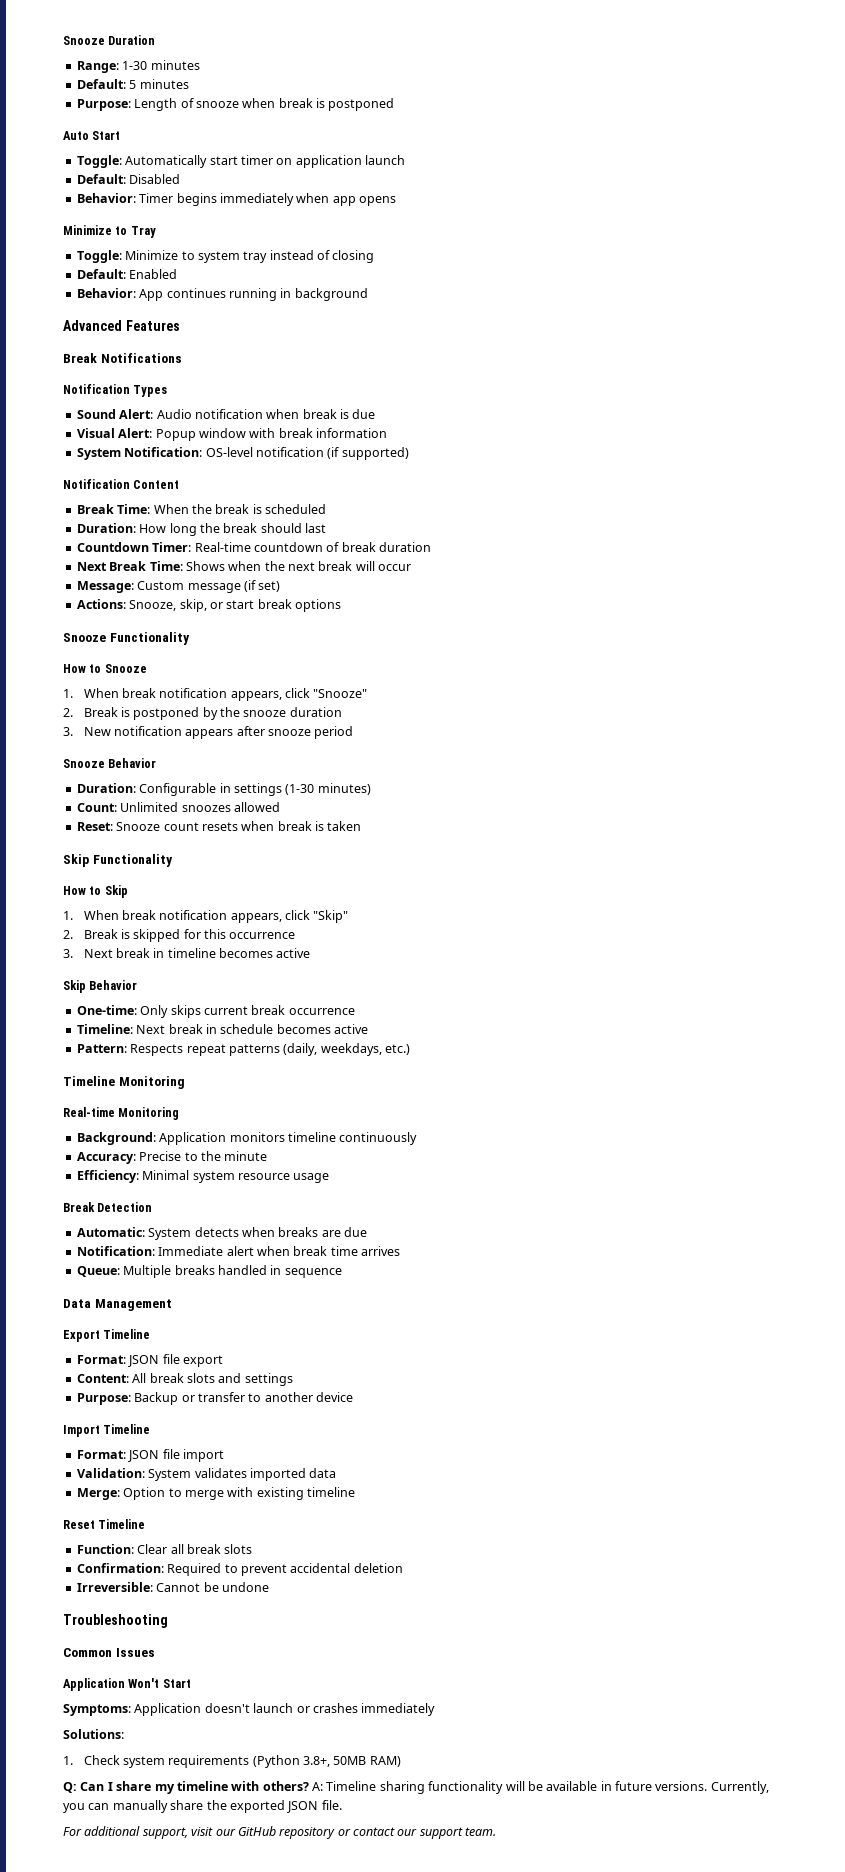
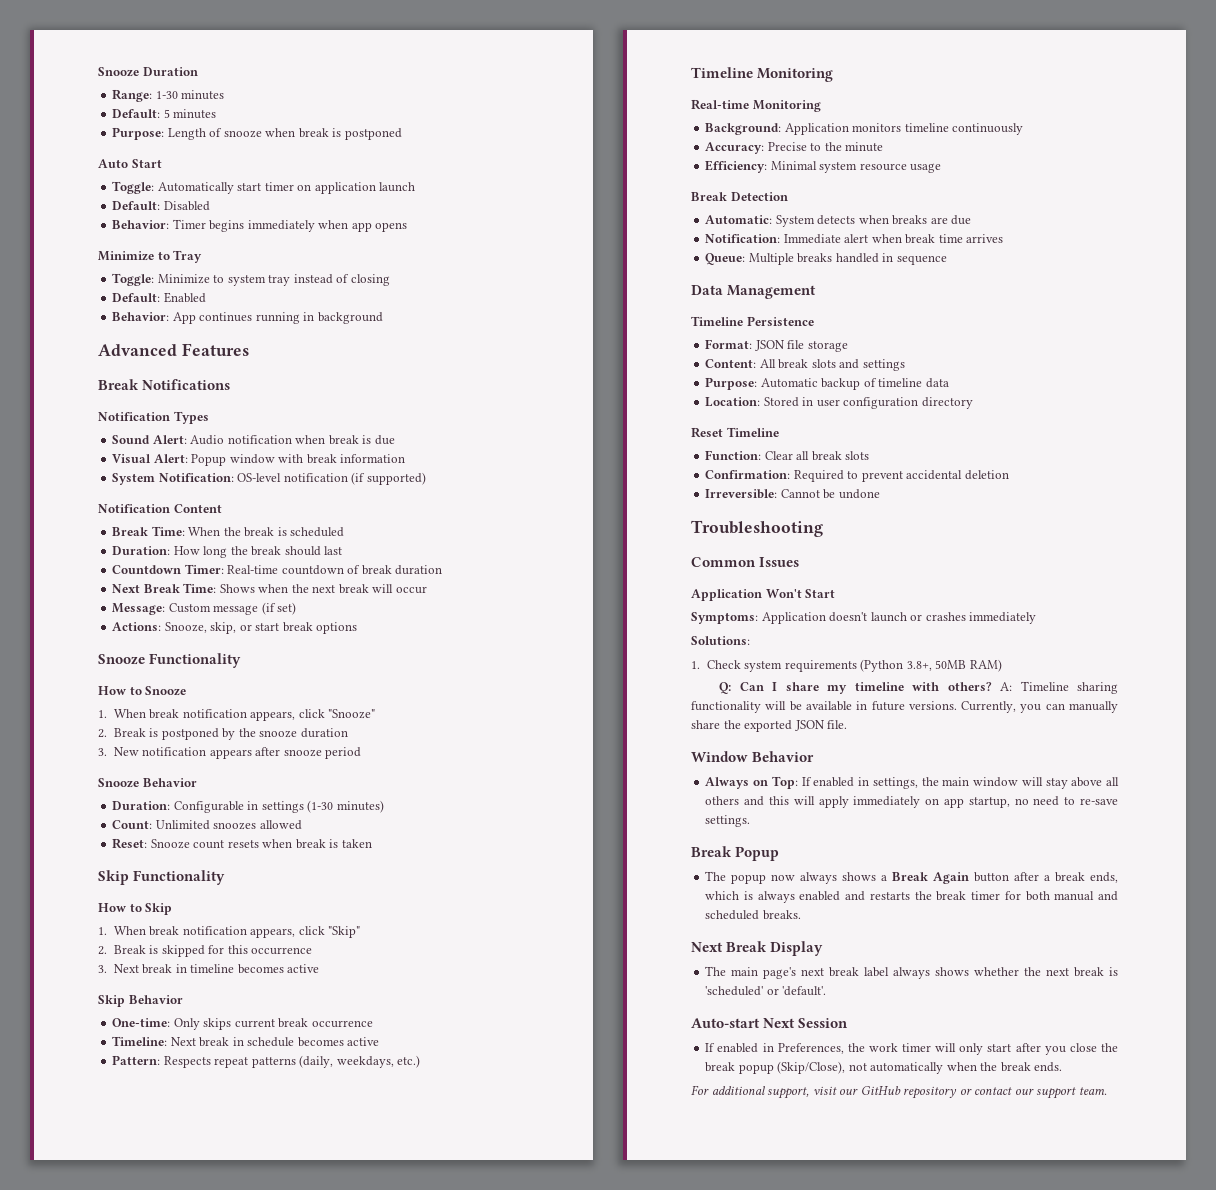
[63,1329,151,1342] [76,1354,223,1367] Export Timeline // Format: JSON file export -> [691,316,814,326] [705,339,848,352] Timeline Persistence // Format: JSON file storage
[134,1392,353,1405] [63,1424,151,1437] [76,1449,224,1462] [76,1468,337,1481] [76,1487,355,1500] Backup or transfer to another device // Import Timeline // Format: JSON file import // Validation: System validates imported data // Merge: Option to merge with existing timeline -> [760,378,949,390] [705,397,973,409] Automatic backup of timeline data // Location: Stored in user configuration directory
(342, 1805) none -> [691,751,815,762] [705,776,1119,789] [705,796,1118,808] [705,815,751,827] [691,846,780,861] [705,871,1118,884] [705,891,1118,903] [705,910,801,920] [691,941,824,956] [705,966,1118,979] [705,986,827,996] [691,1018,849,1028] [705,1043,1118,1055] [705,1061,1063,1074] // Window Behavior // Always on Top: If enabled in settings, the main window will stay above all others and this will apply immediately on app startup, no need to re-save settings. // Break Popup // The popup now always shows a Break Again button after a break ends, which is always enabled and restarts the break timer for both manual and scheduled breaks. // Next Break Display // The main page's next break label always shows whether the next break is 'scheduled' or 'default'. // Auto-start Next Session // If enabled in Preferences, the work timer will only start after you close the break popup (Skip/Close), not automatically when the break ends.

